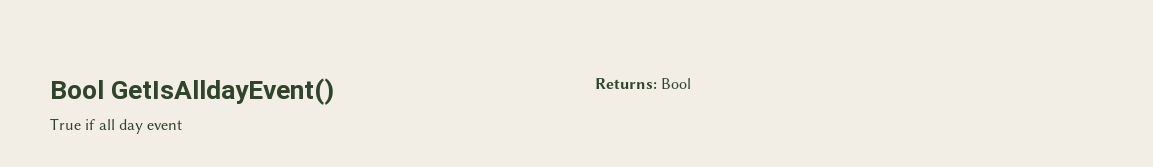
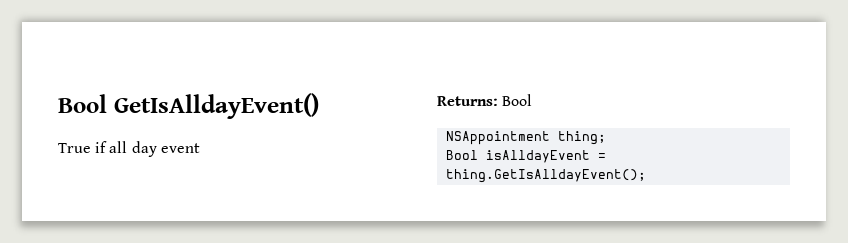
(692, 83) none -> [446,131,607,145] [446,150,607,163] [446,169,647,183] // NSAppointment thing; // Bool isAlldayEvent = thing.GetIsAlldayEvent();

